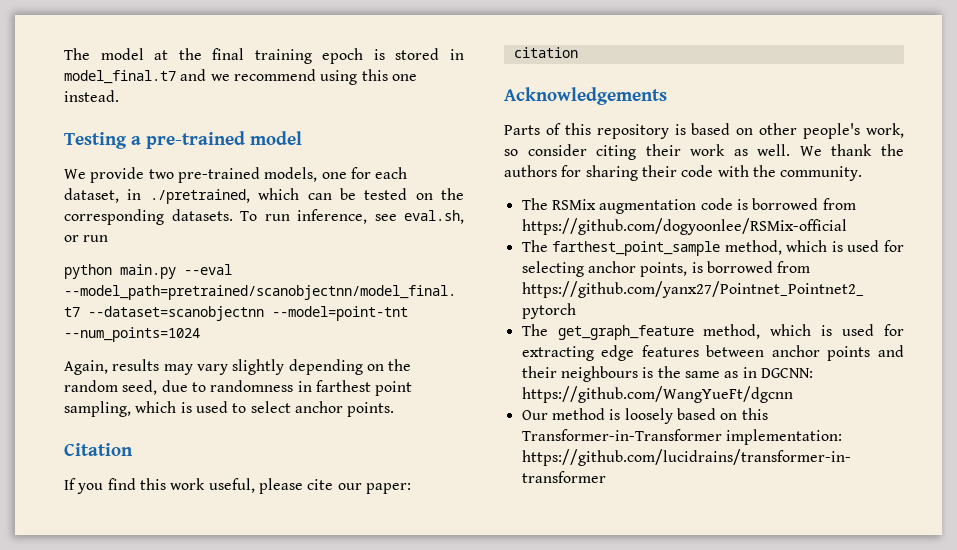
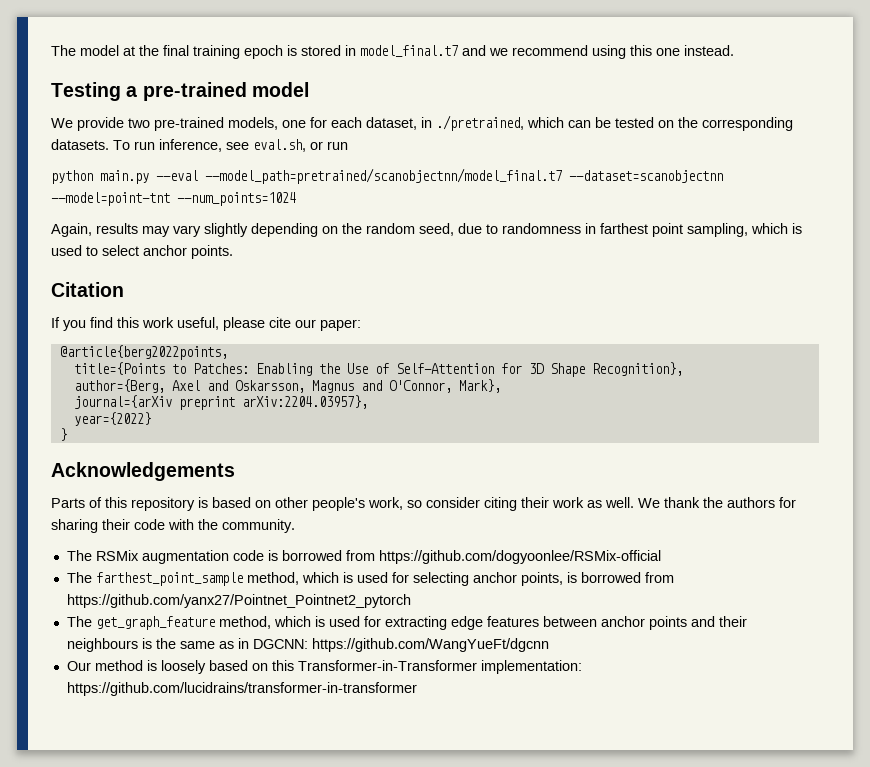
[513,47,578,58] citation -> [59,345,228,360] [73,362,683,377] [73,379,501,393] [73,395,368,410] [73,412,151,426] [59,428,67,441] @article{berg2022points, // title={Points to Patches: Enabling the Use of Self-Attention for 3D Shape Recognition}, // author={Berg, Axel and Oskarsson, Magnus and O'Connor, Mark}, // journal={arXiv preprint arXiv:2204.03957}, // year={2022} // }

